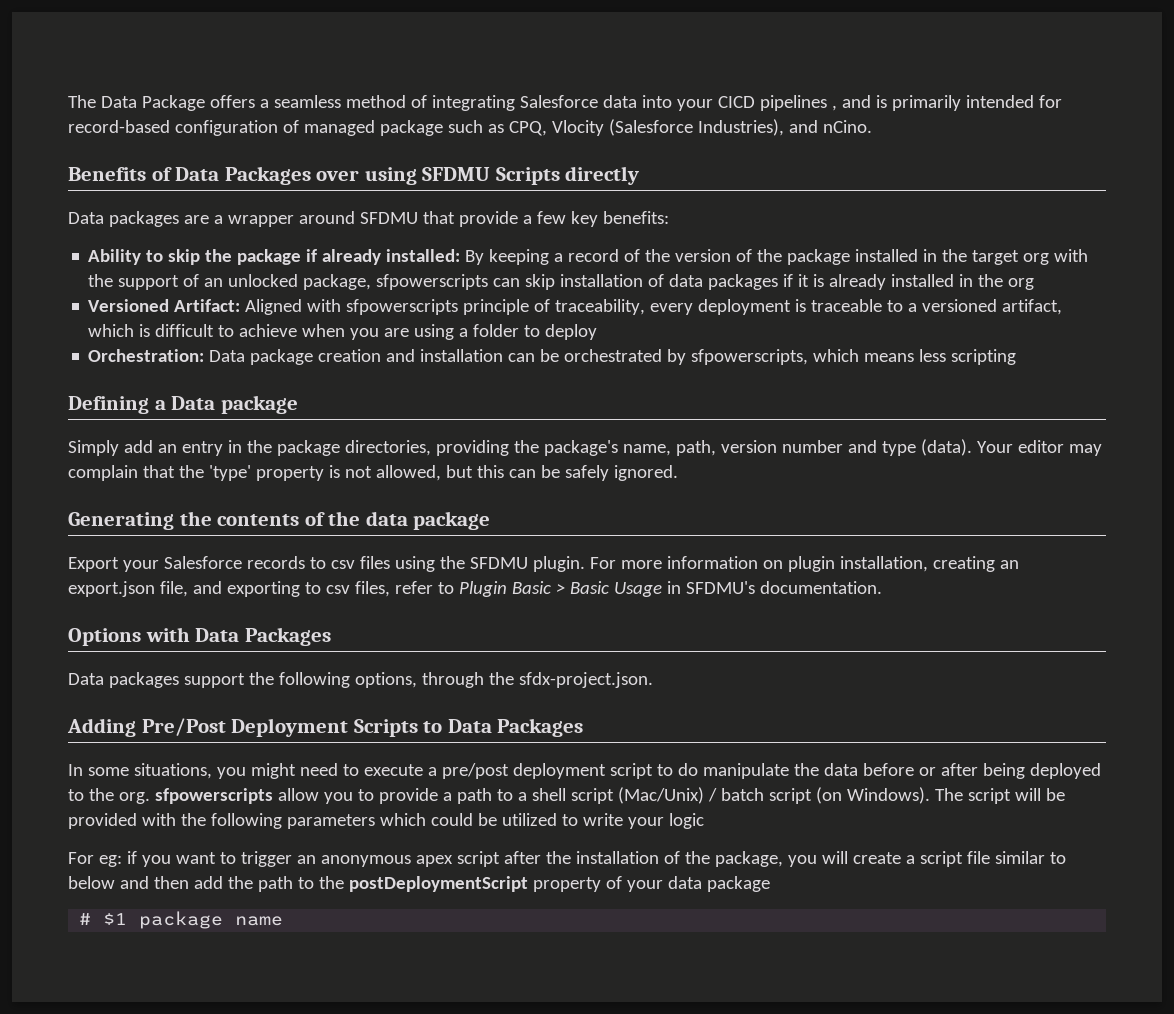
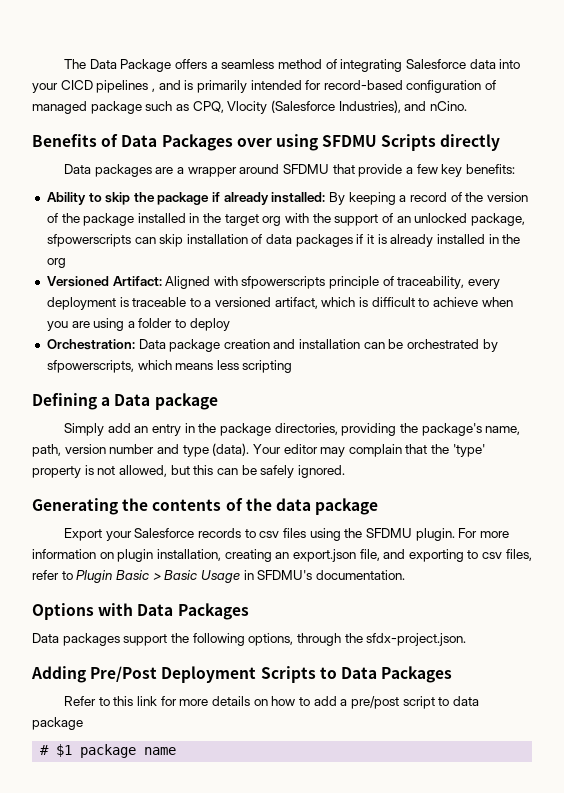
[68,763,423,779] In some situations, you might need to execute -> [64,696,337,706] Refer to this link for more details on how to add
[512,763,606,779] deployment -> (399, 702) none
[677,763,1101,779] [68,787,1065,804] [68,813,704,829] [68,851,1066,867] [68,876,663,892] do manipulate the data before or after being deployed to the org. sfpowerscripts allow you to provide a path to a shell script (Mac/Unix) / batch script (on Windows). The script will be provided with the following parameters which could be utilized to write your logic // For eg: if you want to trigger an anonymous apex script after the installation of the package, you will create a script file similar to below and then add the path to the postDeploymentScript property of your -> (450, 701) none

